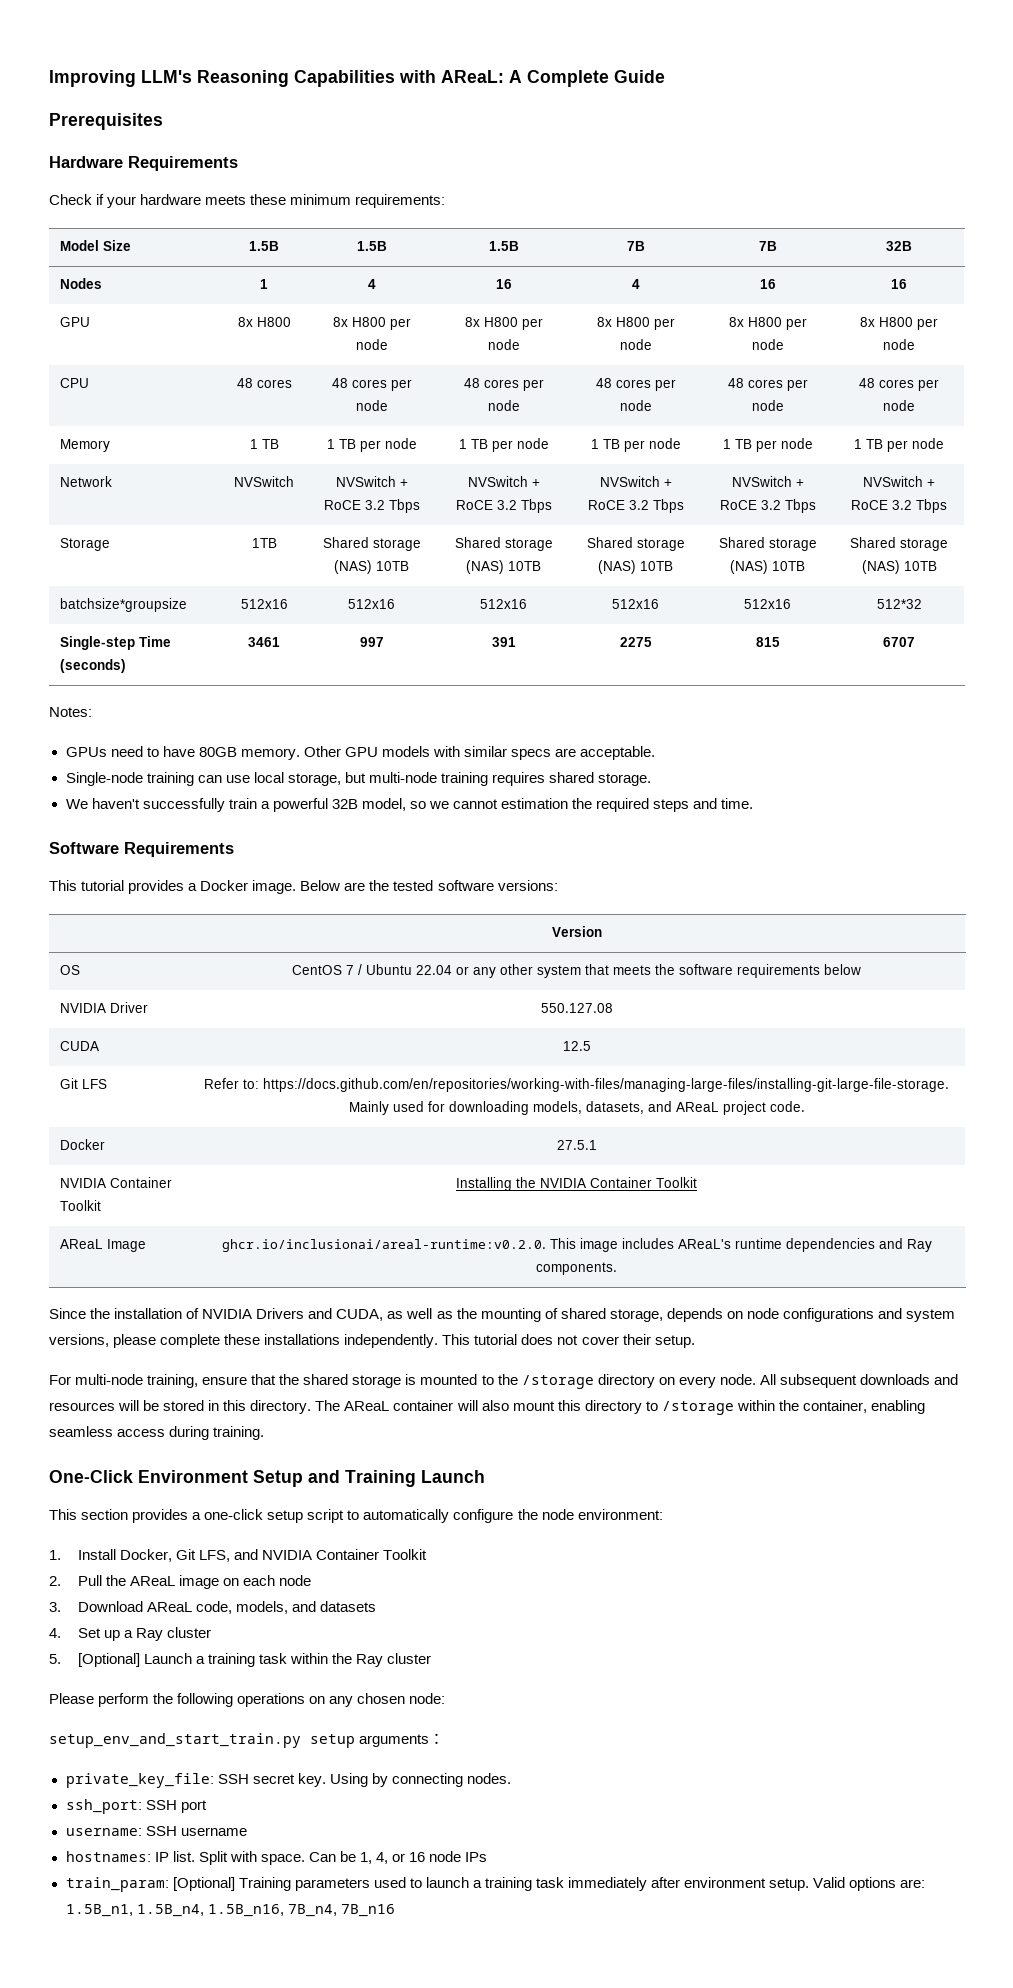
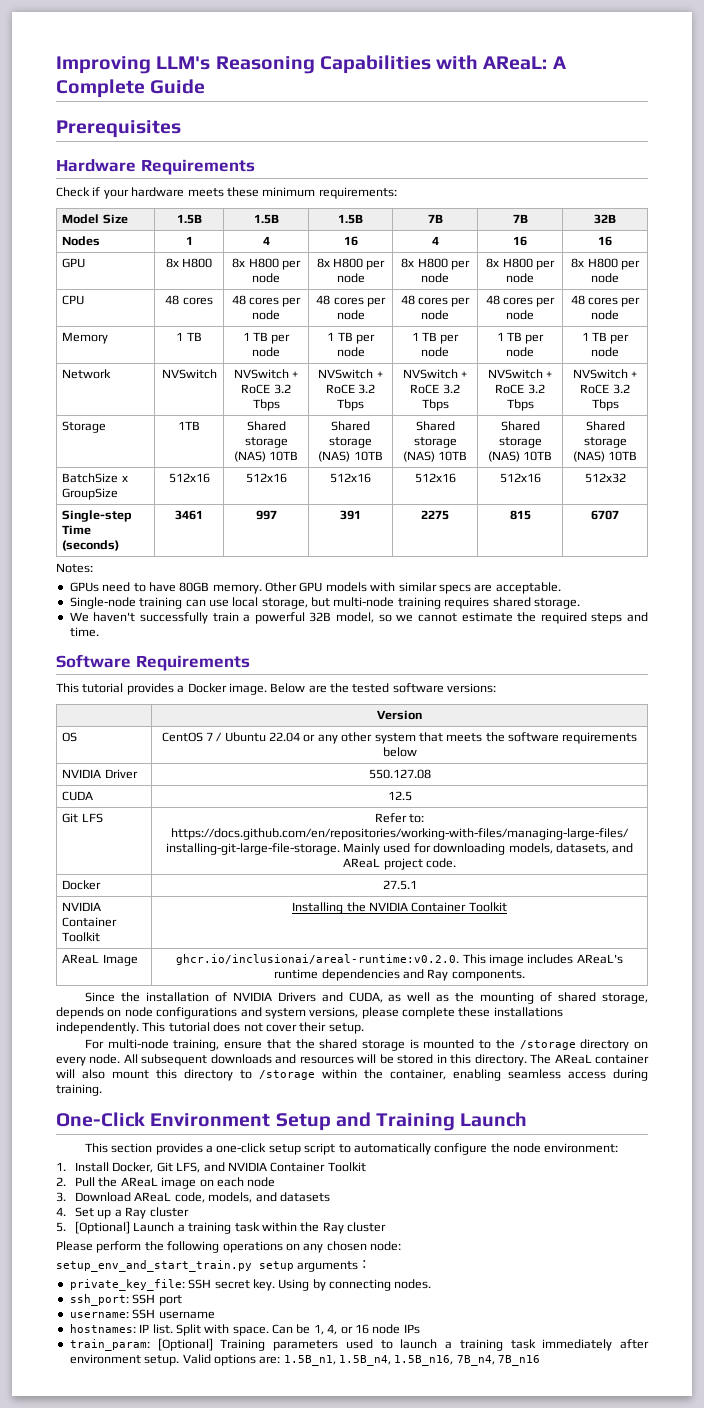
[60,598,188,612] batchsize*groupsize -> [62,473,128,483] [62,488,119,500] BatchSize x GroupSize
[876,599,922,609] 512*32 -> [584,473,626,483] 512x32
[501,798,569,809] estimation -> [461,612,513,622] estimate

